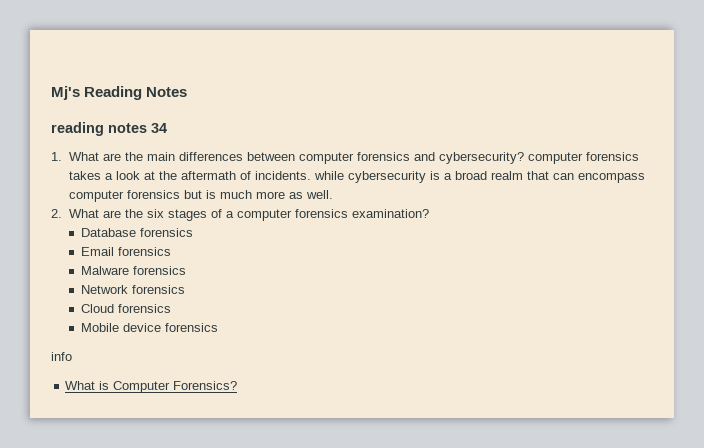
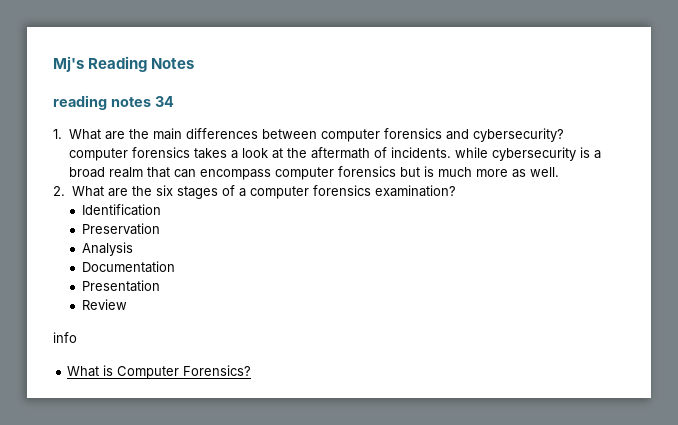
[81,228,194,237] [81,247,172,256] [81,266,187,275] [81,285,186,294] [81,304,172,313] [81,323,219,332] Database forensics // Email forensics // Malware forensics // Network forensics // Cloud forensics // Mobile device forensics -> [82,204,162,216] [82,223,161,235] [82,242,134,256] [82,261,176,273] [82,280,161,292] [82,299,128,310] Identification // Preservation // Analysis // Documentation // Presentation // Review

